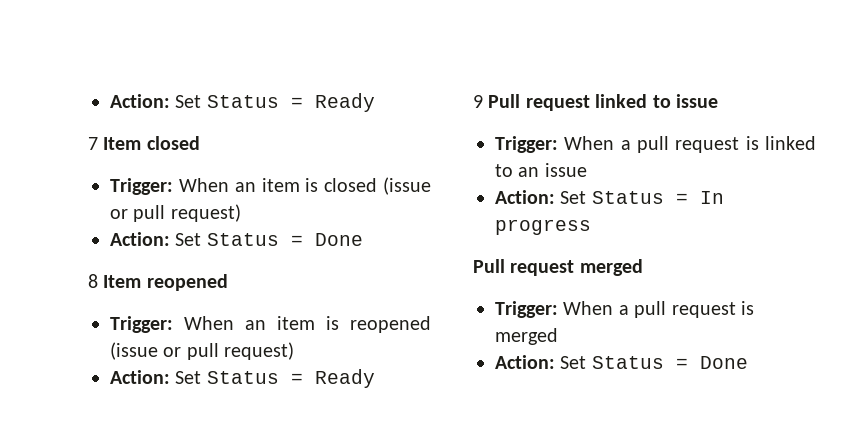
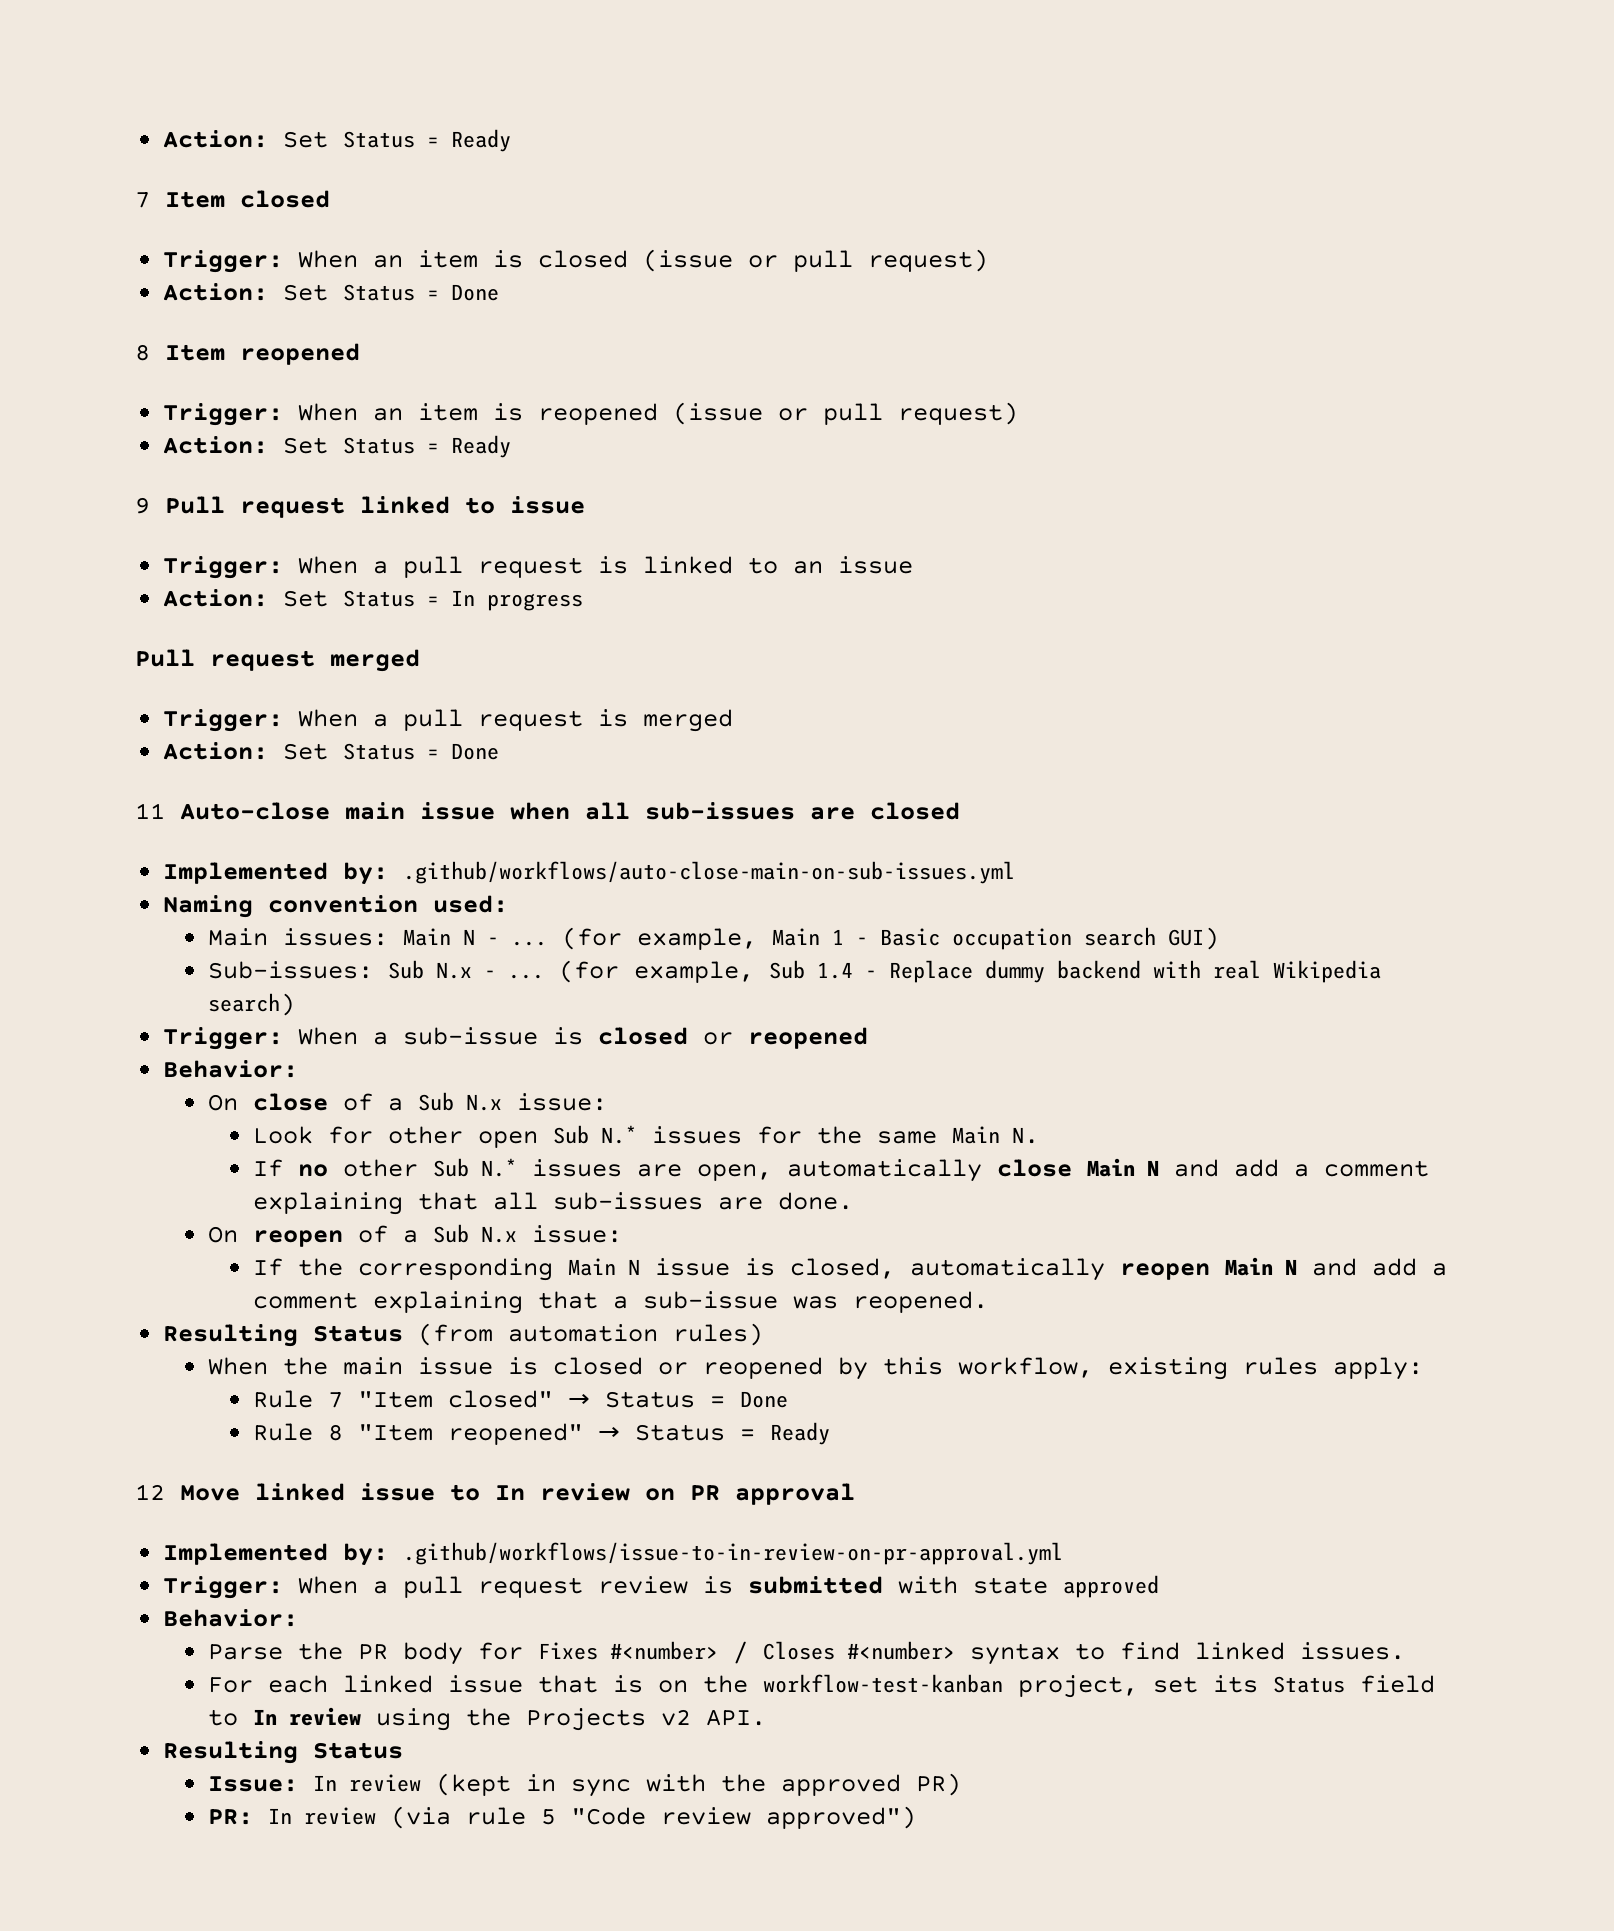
(748, 362) none -> [135,802,960,820] [163,861,1016,885] [163,895,509,918] [208,927,1220,950] [208,960,1382,983] [208,993,296,1016] [163,1027,869,1050] [163,1060,299,1078] [208,1092,608,1111] [253,1125,1040,1148] [253,1158,1430,1182] [253,1192,854,1215] [208,1224,623,1247] [253,1257,1448,1281] [253,1291,989,1314] [163,1323,764,1347] [208,1357,1424,1380] [253,1390,789,1408] [253,1422,831,1445] [135,1483,855,1505] [163,1542,1064,1566] [163,1575,1160,1599] [163,1609,299,1627] [208,1641,1406,1665] [208,1674,1436,1698] [208,1707,767,1731] [163,1741,404,1764] [208,1773,962,1797] [208,1806,917,1829] // 11 Auto-close main issue when all sub-issues are closed // Implemented by: .github/workflows/auto-close-main-on-sub-issues.yml // Naming convention used: // Main issues: Main N - ... (for example, Main 1 - Basic occupation search GUI) // Sub-issues: Sub N.x - ... (for example, Sub 1.4 - Replace dummy backend with real Wikipedia search) // Trigger: When a sub-issue is closed or reopened // Behavior: // On close of a Sub N.x issue: // Look for other open Sub N.* issues for the same Main N. // If no other Sub N.* issues are open, automatically close Main N and add a comment explaining that all sub-issues are done. // On reopen of a Sub N.x issue: // If the corresponding Main N issue is closed, automatically reopen Main N and add a comment explaining that a sub-issue was reopened. // Resulting Status (from automation rules) // When the main issue is closed or reopened by this workflow, existing rules apply: // Rule 7 "Item closed" → Status = Done // Rule 8 "Item reopened" → Status = Ready // 12 Move linked issue to In review on PR approval // Implemented by: .github/workflows/issue-to-in-review-on-pr-approval.yml // Trigger: When a pull request review is submitted with state approved // Behavior: // Parse the PR body for Fixes #<number> / Closes #<number> syntax to find linked issues. // For each linked issue that is on the workflow-test-kanban project, set its Status field to In review using the Projects v2 API. // Resulting Status // Issue: In review (kept in sync with the approved PR) // PR: In review (via rule 5 "Code review approved")

